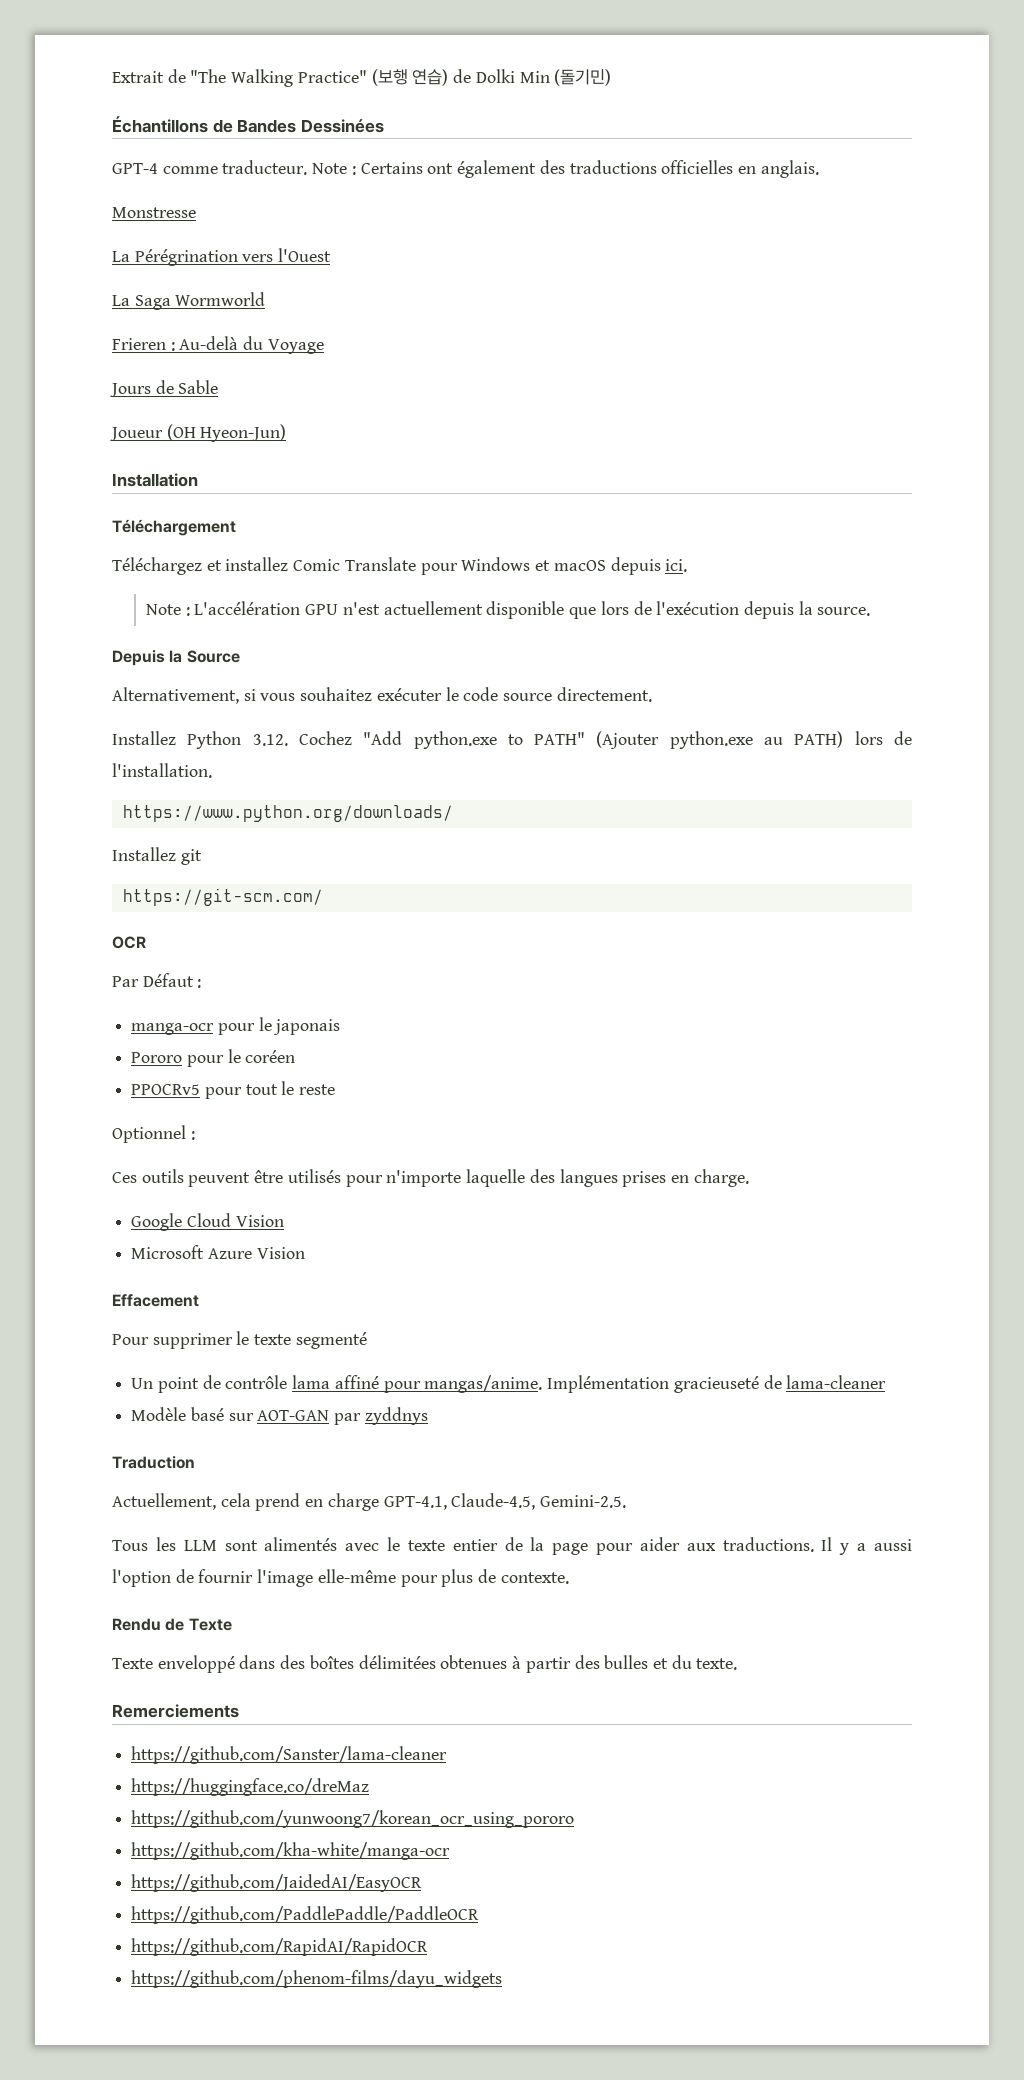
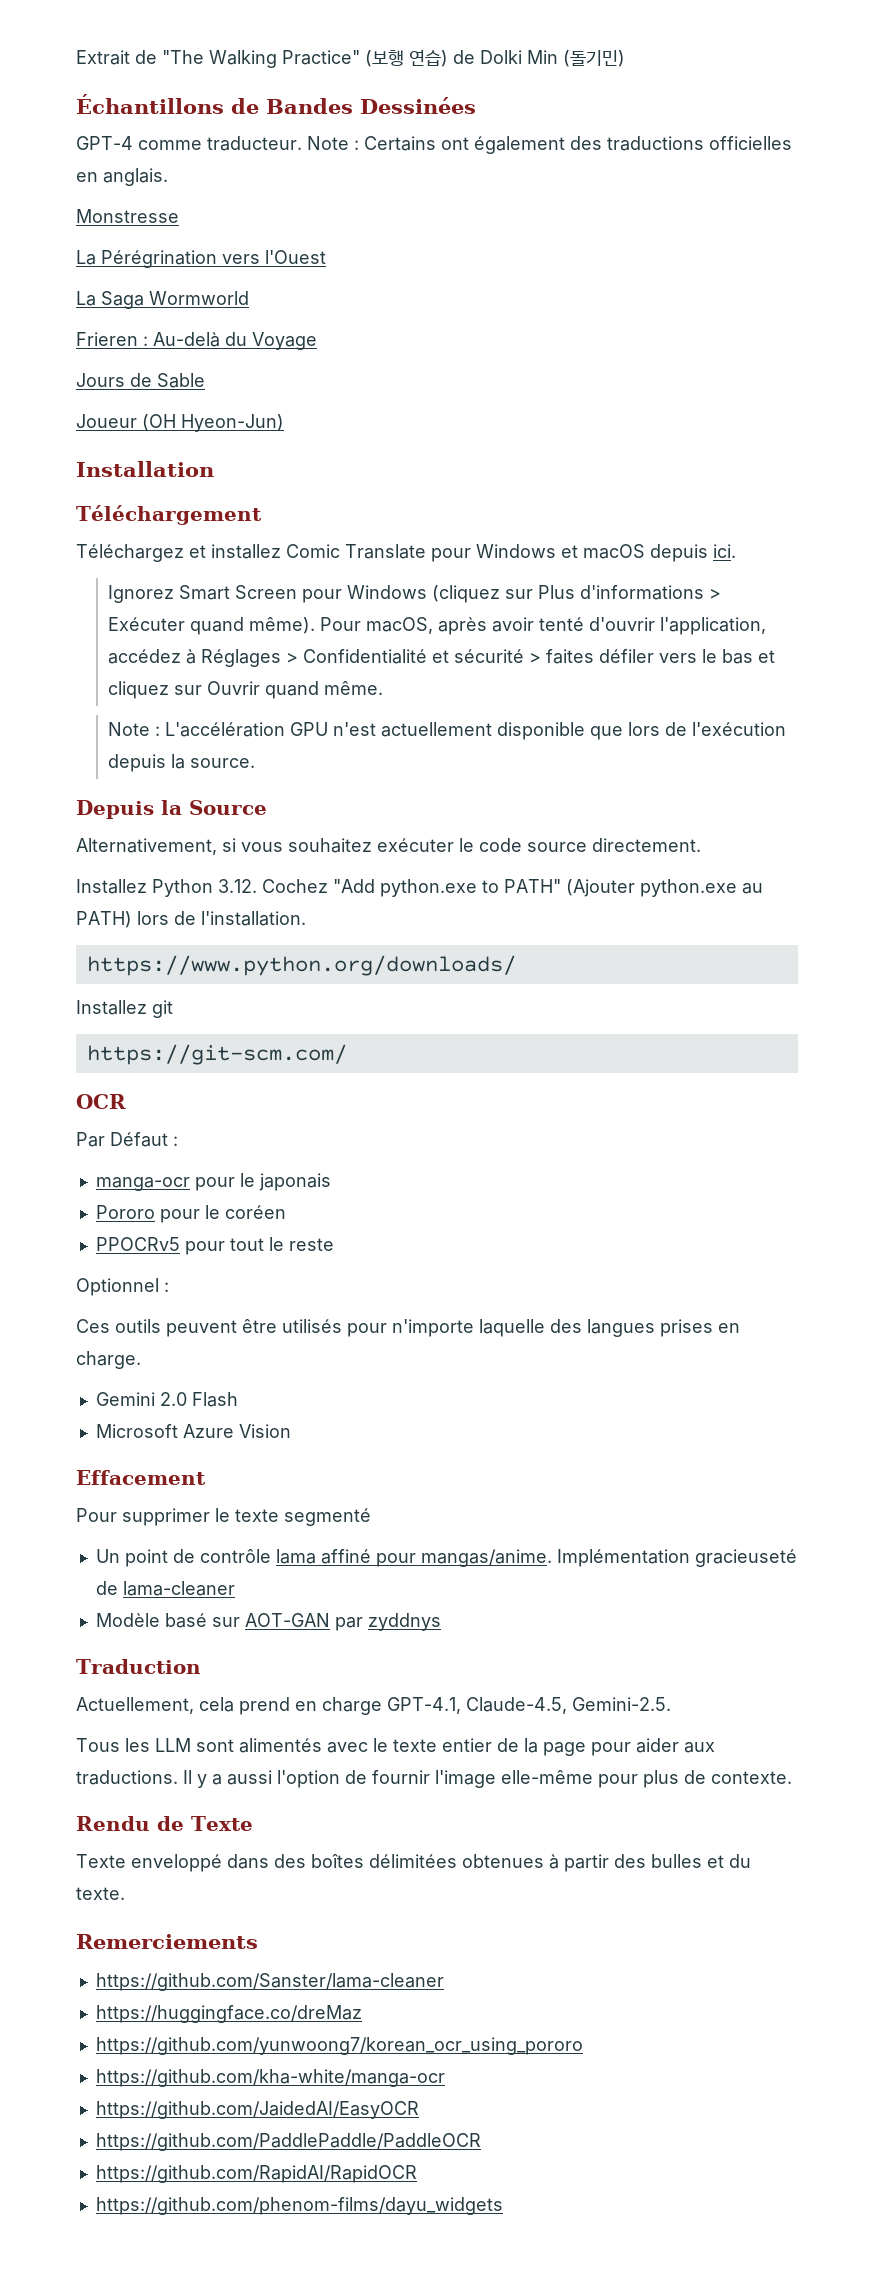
(688, 565) none -> [108,585,722,603] [108,617,767,635] [108,649,776,667] [108,681,384,699] // Ignorez Smart Screen pour Windows (cliquez sur Plus d'informations > Exécuter quand même). Pour macOS, après avoir tenté d'ouvrir l'application, accédez à Réglages > Confidentialité et sécurité > faites défiler vers le bas et cliquez sur Ouvrir quand même.
[131,1213,284,1231] Google Cloud Vision -> [95,1392,238,1407] Gemini 2.0 Flash

